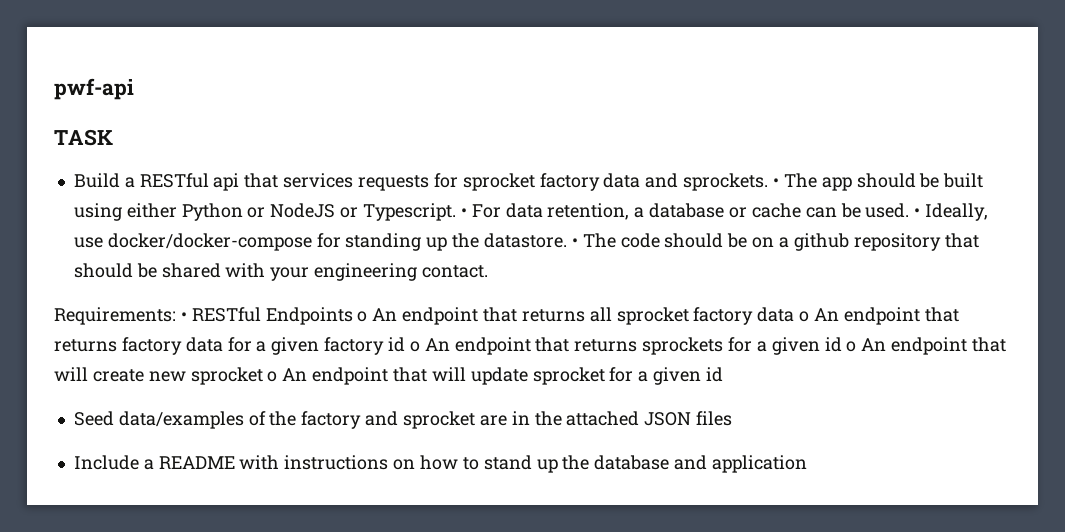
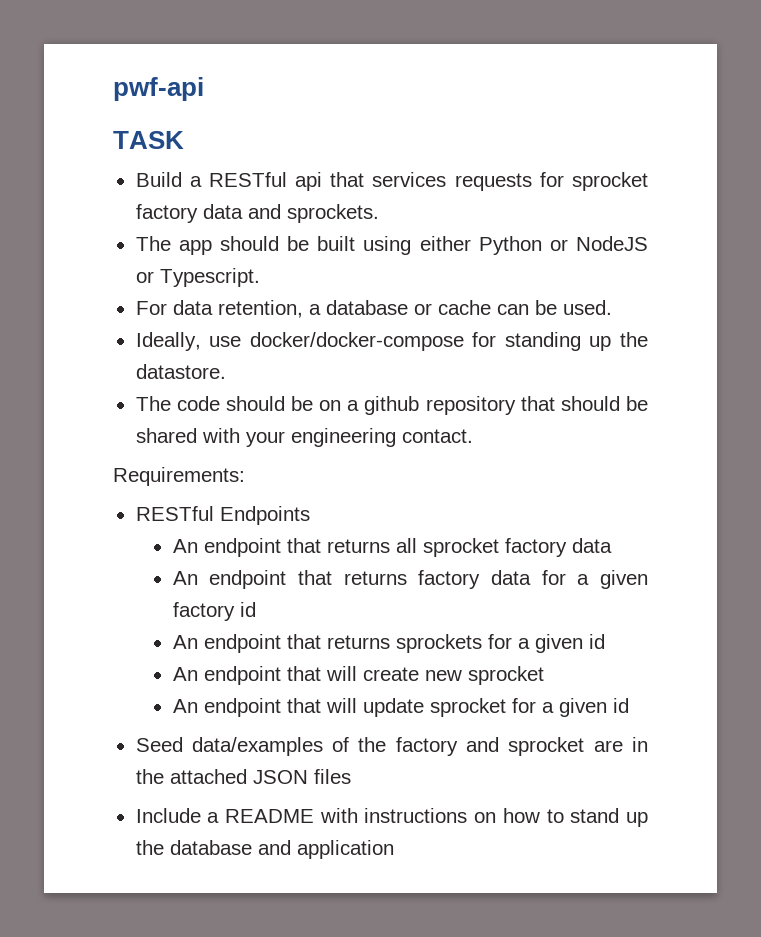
[772,178,779,187] • -> (379, 213) //
[460,208,467,217] • -> (260, 277) //
[914,208,921,217] • -> (612, 307) //
[571,238,578,247] • -> (226, 371) //
[180,312,187,321] • -> (245, 476) //
[357,311,368,322] o -> (310, 515) //
[799,311,810,322] o -> (612, 545) //
[409,341,420,352] o -> (256, 609) //
[846,341,857,352] o -> (605, 641) //
[267,371,278,382] o -> (544, 675) //

